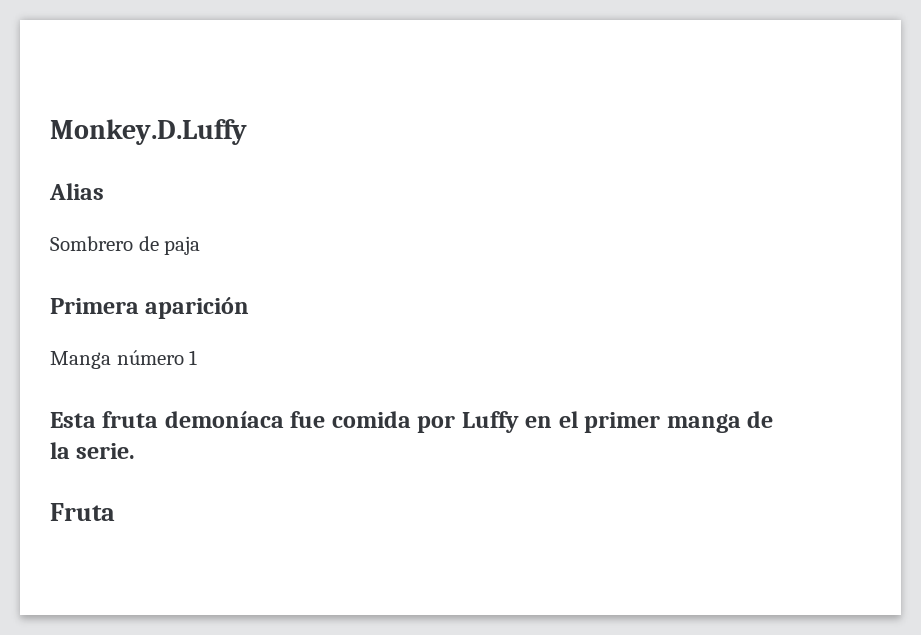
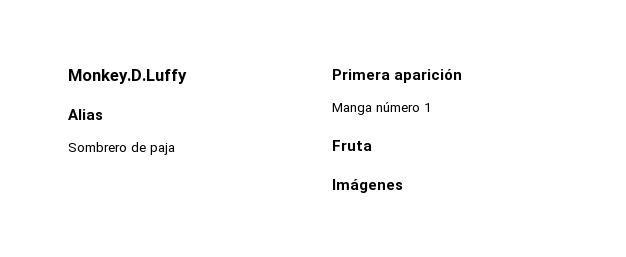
[50,411,774,433] [50,442,136,459] [50,503,115,521] Esta fruta demoníaca fue comida por Luffy en el primer manga de la serie. // Fruta -> [332,140,372,151] [332,179,403,193] Fruta // Imágenes

